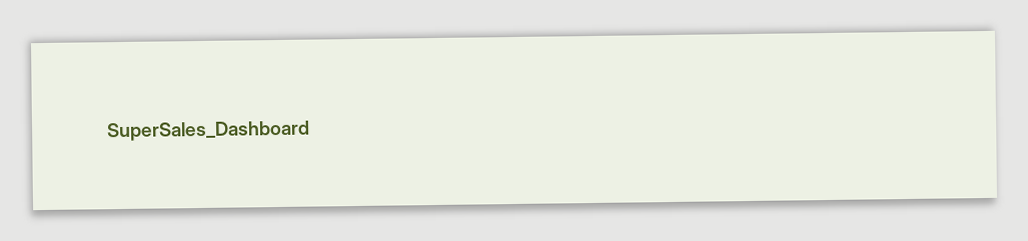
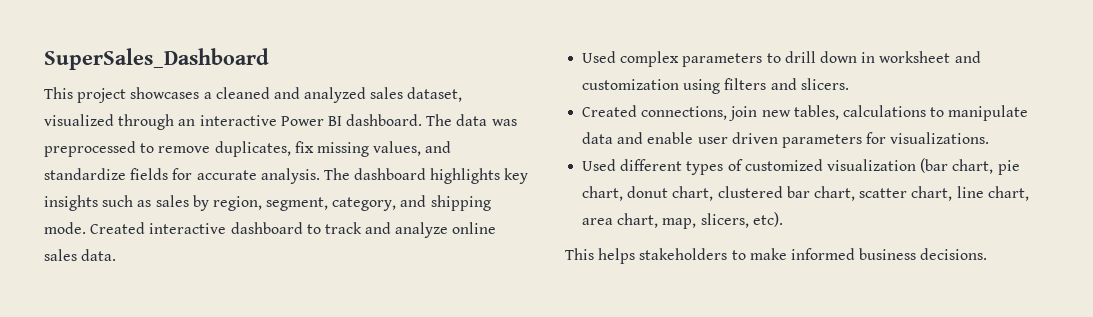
(310, 131) none -> [44,87,463,103] [44,114,517,130] [44,141,452,157] [44,168,529,184] [44,195,491,211] [44,222,497,238] [44,249,117,261] [582,51,981,67] [582,78,849,94] [582,105,1029,121] [582,132,990,148] [582,158,1020,175] [582,186,1029,201] [582,212,783,229] [565,248,988,264] // This project showcases a cleaned and analyzed sales dataset, visualized through an interactive Power BI dashboard. The data was preprocessed to remove duplicates, fix missing values, and standardize fields for accurate analysis. The dashboard highlights key insights such as sales by region, segment, category, and shipping mode. Created interactive dashboard to track and analyze online sales data. // Used complex parameters to drill down in worksheet and customization using filters and slicers. // Created connections, join new tables, calculations to manipulate data and enable user driven parameters for visualizations. // Used different types of customized visualization (bar chart, pie chart, donut chart, clustered bar chart, scatter chart, line chart, area chart, map, slicers, etc). // This helps stakeholders to make informed business decisions.

